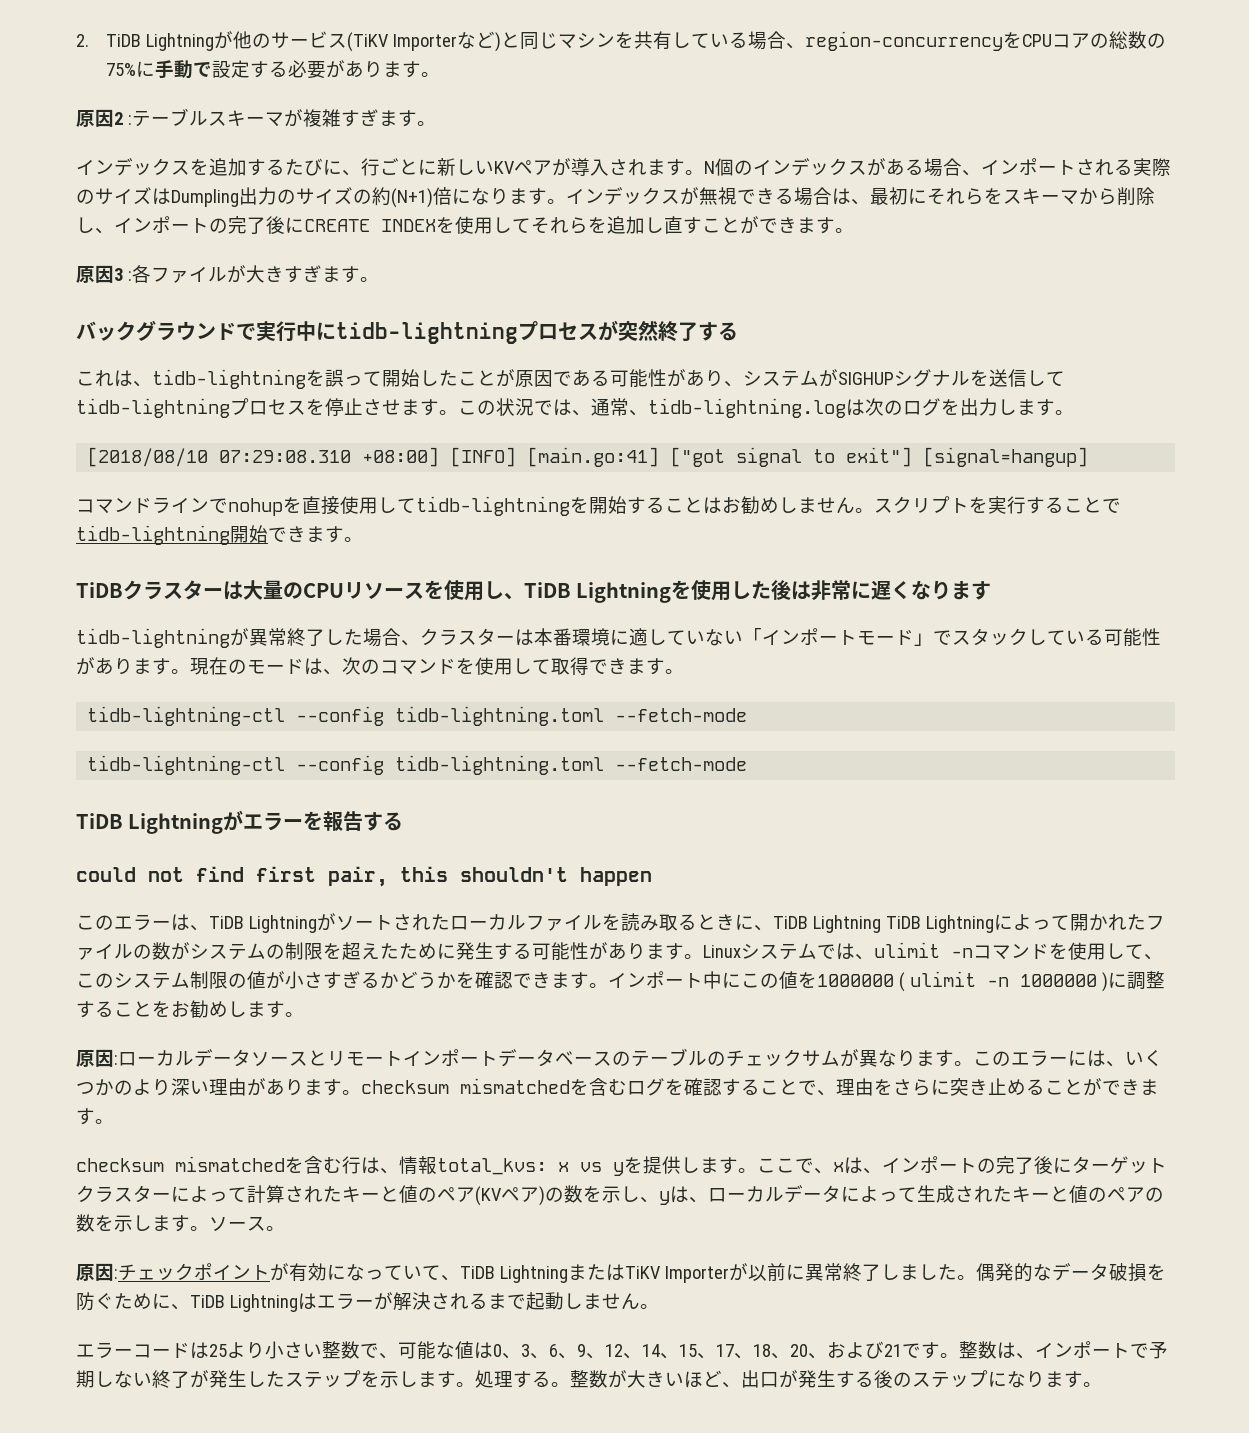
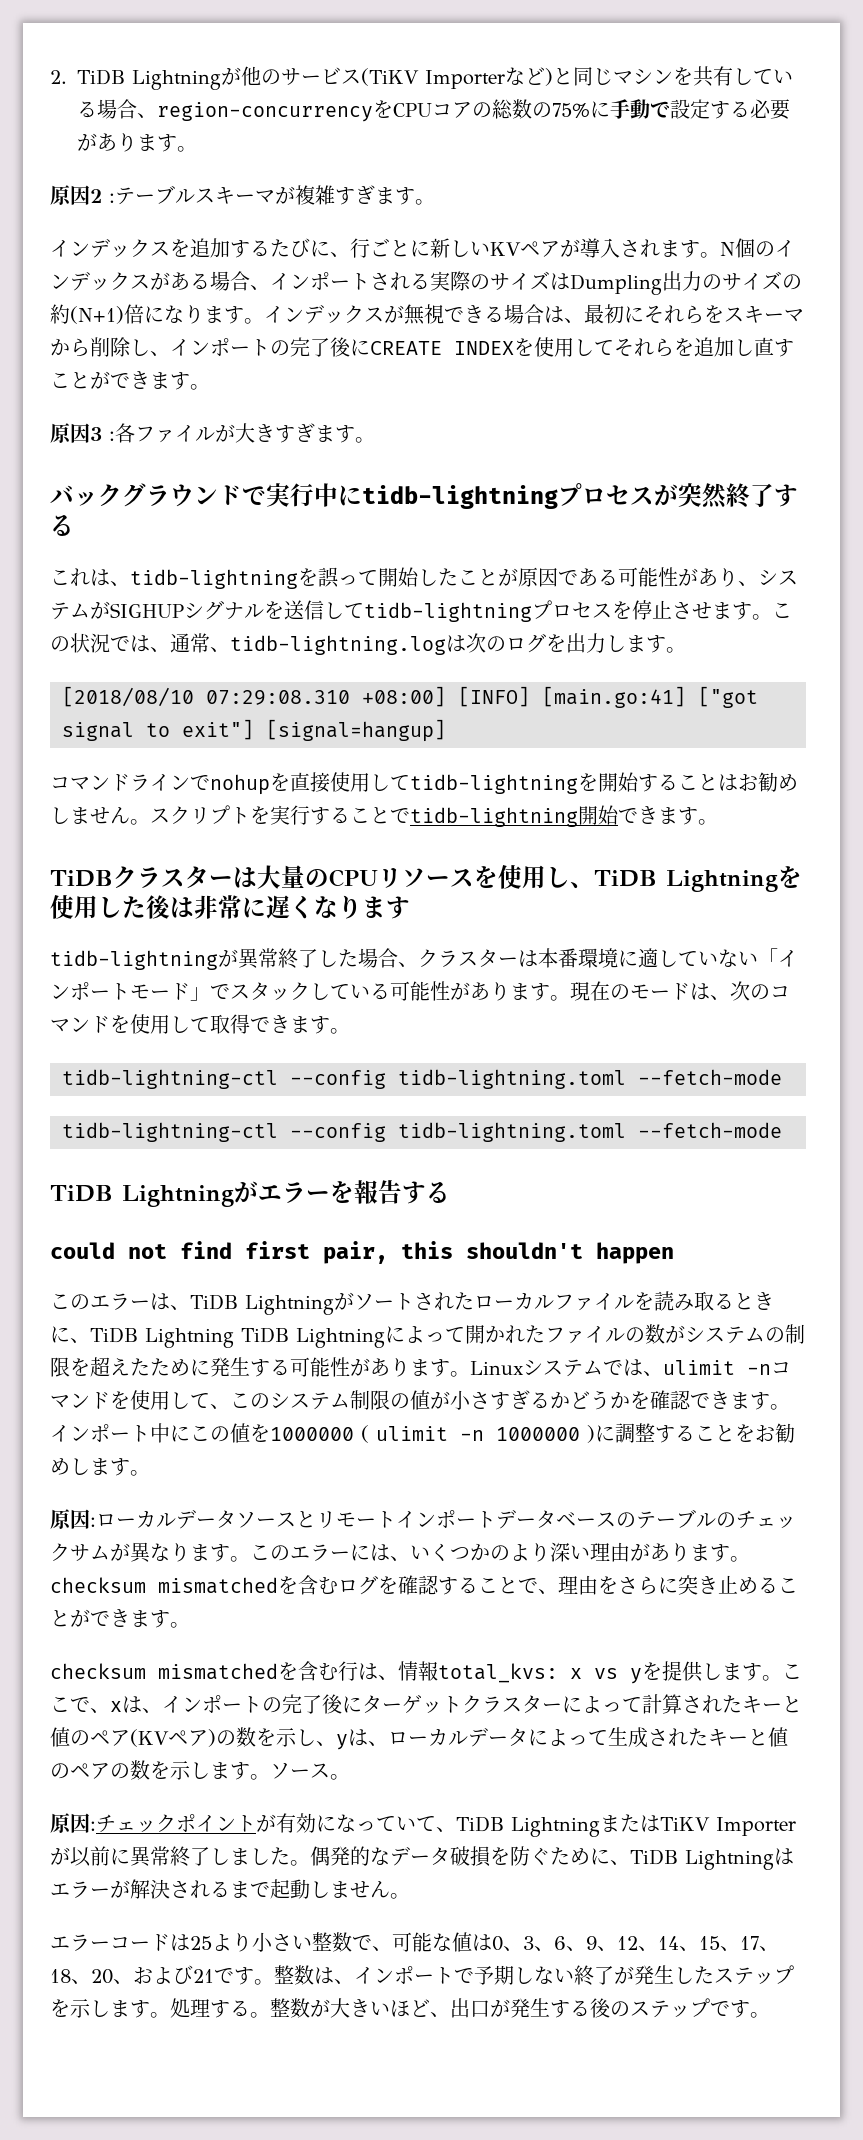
[988,1371,1064,1388] になりま -> [710,2001,730,2016] で

